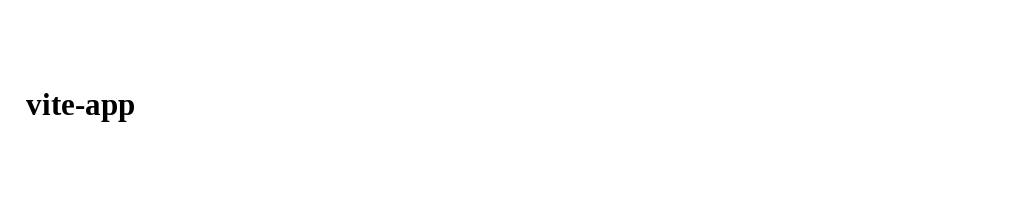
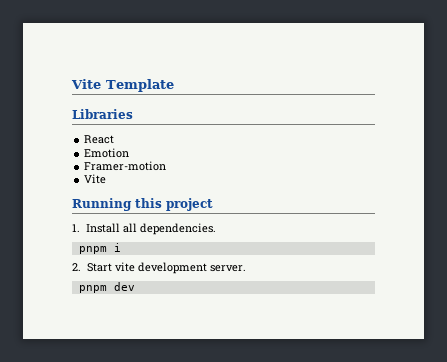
[26,93,135,122] vite-app -> [71,79,174,92] [72,109,133,119] [84,135,115,144] [84,148,130,158] [84,161,167,171] [84,174,107,184] [72,198,213,211] [72,223,216,235] [78,243,121,254] [72,262,246,274] [78,282,135,293] Vite Template // Libraries // React // Emotion // Framer-motion // Vite // Running this project // 1. Install all dependencies. // pnpm i // 2. Start vite development server. // pnpm dev

